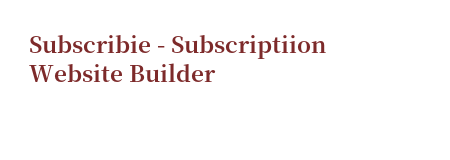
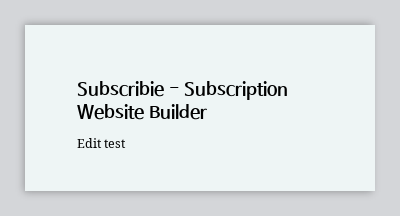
[171,35,327,59] Subscriptiion -> [184,81,289,100] Subscription
(217, 72) none -> [77,138,127,148] // Edit test

